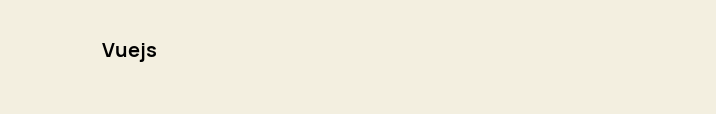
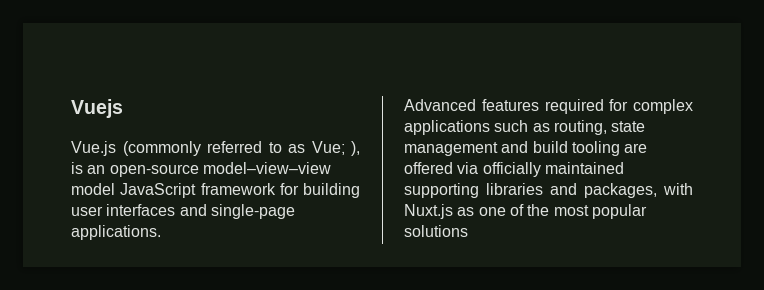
(157, 52) none -> [71,141,360,156] [71,162,331,177] [71,183,360,198] [71,204,295,219] [71,225,161,240] [404,99,693,114] [404,120,646,135] [404,141,648,156] [404,162,624,177] [404,183,693,198] [404,204,647,219] [404,225,468,237] // Vue.js (commonly referred to as Vue; ), is an open-source model–view–view model JavaScript framework for building user interfaces and single-page applications. // Advanced features required for complex applications such as routing, state management and build tooling are offered via officially maintained supporting libraries and packages, with Nuxt.js as one of the most popular solutions

